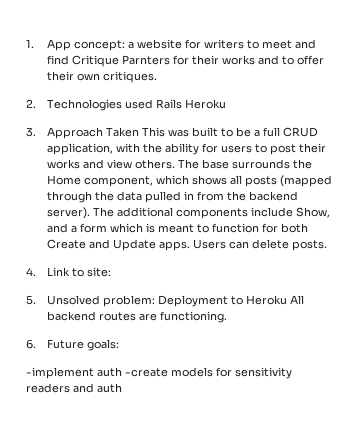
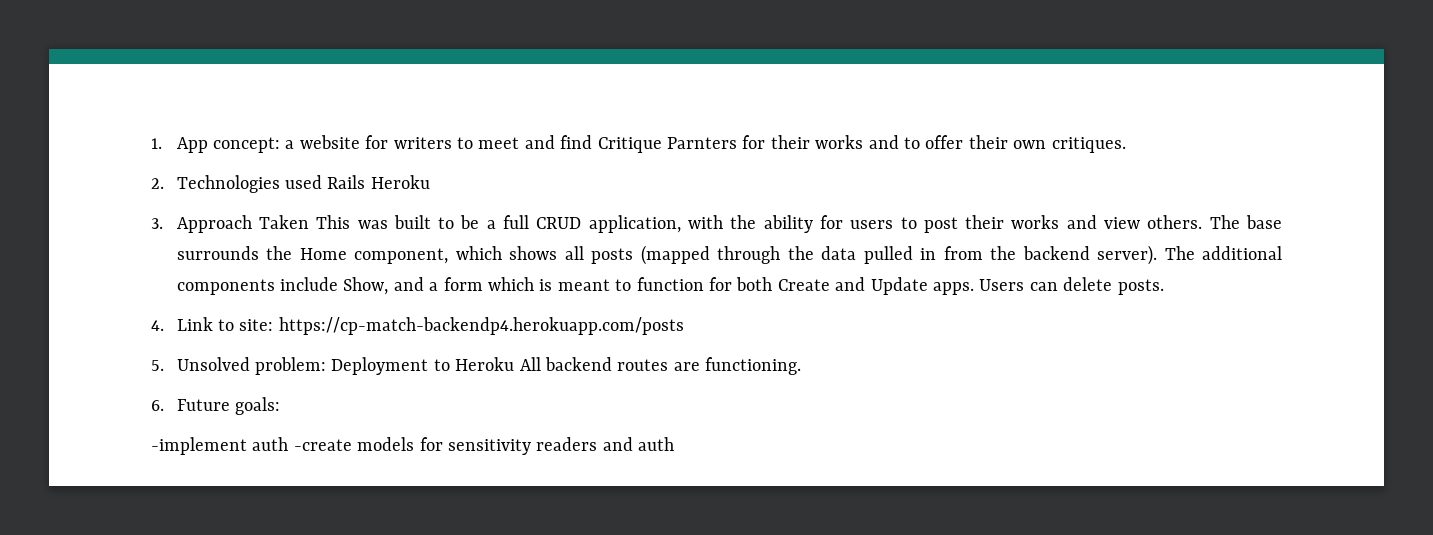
(111, 272) none -> [278,317,684,335] https://cp-match-backendp4.herokuapp.com/posts

